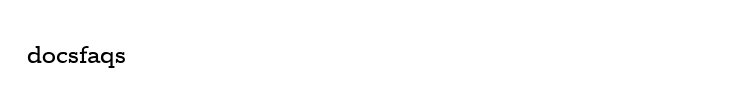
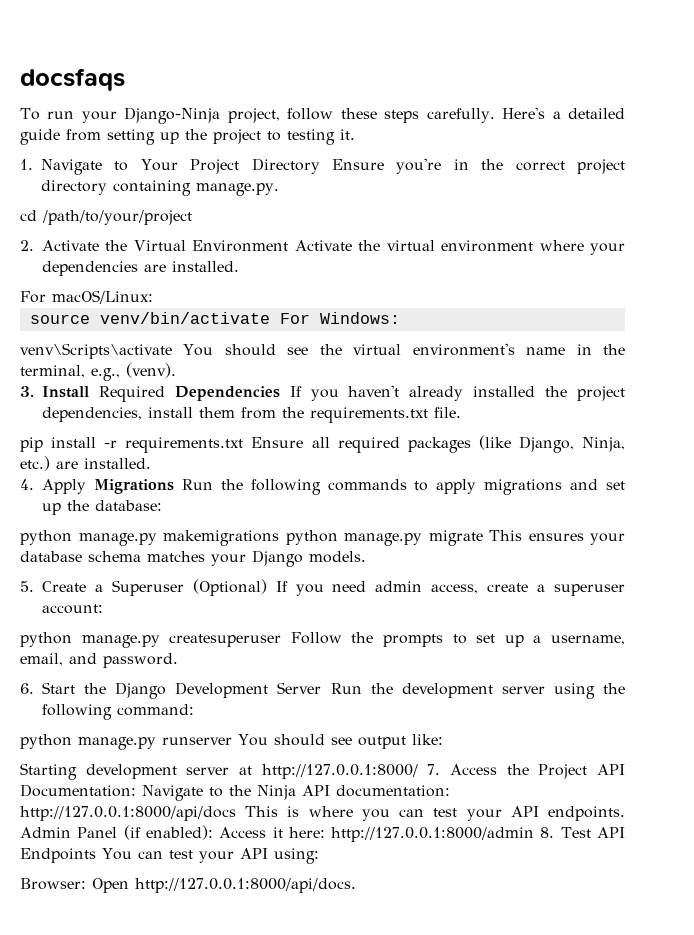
(126, 57) none -> [20,107,625,124] [20,129,355,145] [20,158,625,175] [41,180,279,196] [20,210,192,225] [20,240,625,255] [42,261,239,276] [20,290,153,304] [29,312,400,324] [20,343,625,359] [20,363,176,381] [20,385,626,402] [42,407,461,423] [20,435,626,453] [20,456,151,471] [20,479,625,495] [42,500,162,515] [20,530,625,546] [20,550,366,567] [20,579,626,596] [42,604,103,614] [20,632,626,648] [20,653,178,668] [20,682,626,699] [42,704,194,720] [20,734,443,750] [20,763,625,780] [20,784,450,801] [20,806,625,821] [20,825,626,842] [20,848,319,864] [20,878,356,893] // To run your Django-Ninja project, follow these steps carefully. Here's a detailed guide from setting up the project to testing it. // 1. Navigate to Your Project Directory Ensure you're in the correct project directory containing manage.py. // cd /path/to/your/project // 2. Activate the Virtual Environment Activate the virtual environment where your dependencies are installed. // For macOS/Linux: // source venv/bin/activate For Windows: // venv\Scripts\activate You should see the virtual environment's name in the terminal, e.g., (venv). // 3. Install Required Dependencies If you haven't already installed the project dependencies, install them from the requirements.txt file. // pip install -r requirements.txt Ensure all required packages (like Django, Ninja, etc.) are installed. // 4. Apply Migrations Run the following commands to apply migrations and set up the database: // python manage.py makemigrations python manage.py migrate This ensures your database schema matches your Django models. // 5. Create a Superuser (Optional) If you need admin access, create a superuser account: // python manage.py createsuperuser Follow the prompts to set up a username, email, and password. // 6. Start the Django Development Server Run the development server using the following command: // python manage.py runserver You should see output like: // Starting development server at http://127.0.0.1:8000/ 7. Access the Project API Documentation: Navigate to the Ninja API documentation: http://127.0.0.1:8000/api/docs This is where you can test your API endpoints. Admin Panel (if enabled): Access it here: http://127.0.0.1:8000/admin 8. Test API Endpoints You can test your API using: // Browser: Open http://127.0.0.1:8000/api/docs.

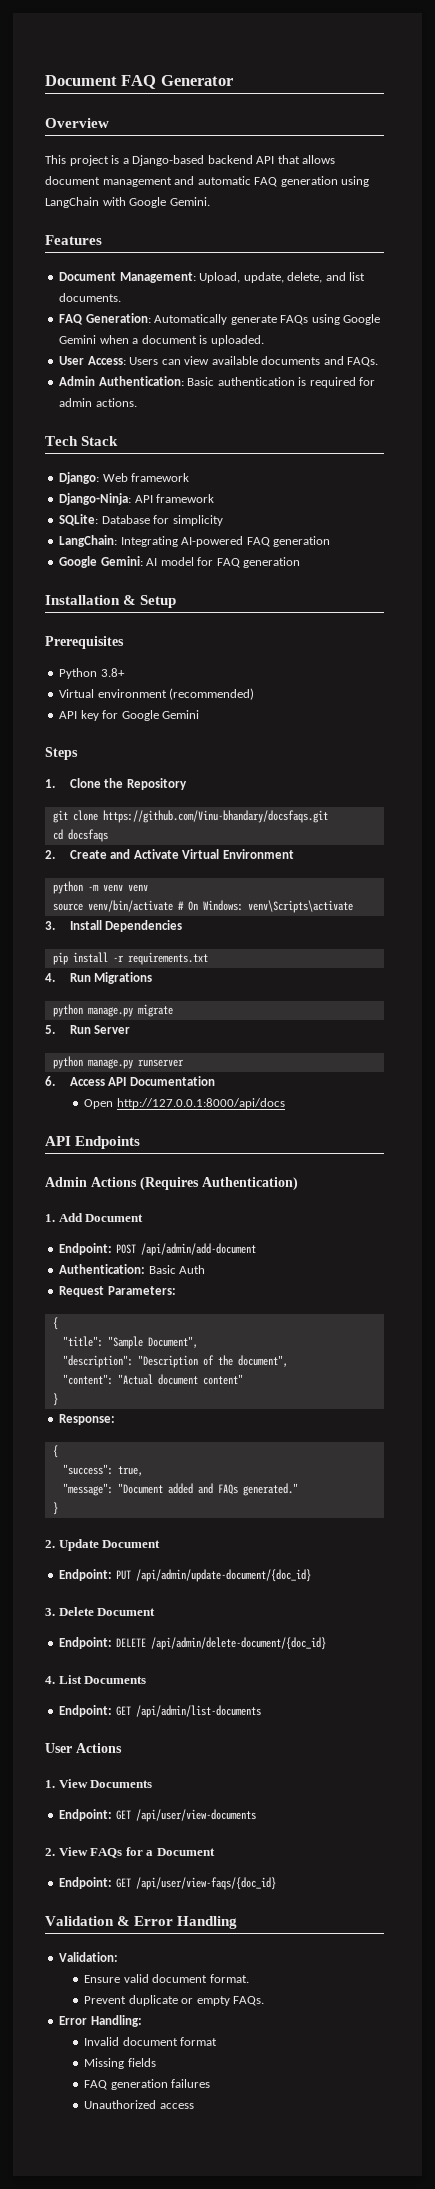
[20,68,125,91] [20,107,625,124] [20,129,355,145] [20,158,625,175] [41,180,279,196] [20,210,192,225] [20,240,625,255] [42,261,239,276] [20,290,153,304] docsfaqs // To run your Django-Ninja project, follow these steps carefully. Here's a detailed guide from setting up the project to testing it. // 1. Navigate to Your Project Directory Ensure you're in the correct project directory containing manage.py. // cd /path/to/your/project // 2. Activate the Virtual Environment Activate the virtual environment where your dependencies are installed. // For macOS/Linux: -> [45,75,233,89] [45,118,109,128] [45,155,336,166] [45,176,370,187] [45,197,210,208] [45,235,102,245] [59,272,366,283] [59,293,122,302] [59,313,381,325] [59,335,264,346] [59,356,379,367] [59,376,376,388] [59,398,137,407] [45,436,119,446] [59,472,190,484] [59,493,215,505] [59,514,223,526] [59,535,331,547] [59,556,301,568] [45,595,177,608] [45,636,124,649] [59,668,125,679] [59,688,255,700] [59,710,200,721] [45,747,78,760] [45,778,187,790] [52,810,328,823] [52,829,108,842] [45,849,294,859] [52,881,148,894] Document FAQ Generator // Overview // This project is a Django-based backend API that allows document management and automatic FAQ generation using LangChain with Google Gemini. // Features // Document Management: Upload, update, delete, and list documents. // FAQ Generation: Automatically generate FAQs using Google Gemini when a document is uploaded. // User Access: Users can view available documents and FAQs. // Admin Authentication: Basic authentication is required for admin actions. // Tech Stack // Django: Web framework // Django-Ninja: API framework // SQLite: Database for simplicity // LangChain: Integrating AI-powered FAQ generation // Google Gemini: AI model for FAQ generation // Installation & Setup // Prerequisites // Python 3.8+ // Virtual environment (recommended) // API key for Google Gemini // Steps // 1. Clone the Repository // git clone https://github.com/Vinu-bhandary/docsfaqs.git // cd docsfaqs // 2. Create and Activate Virtual Environment // python -m venv venv
[279,313,310,324] For -> [177,901,198,911] # On
(400, 318) // -> (243, 905) none
[183,343,625,356] [20,363,176,381] You should see the virtual environment's name in the terminal, e.g., (venv). -> (353, 906) none
[98,386,165,402] Required -> (102, 925) none
[289,385,626,401] [42,407,461,423] [20,435,626,453] [20,456,151,471] [20,479,86,494] If you haven't already installed the project dependencies, install them from the requirements.txt file. // pip install -r requirements.txt Ensure all required packages (like Django, Ninja, etc.) are installed. // 4. Apply -> [52,952,208,965] [45,973,91,982] // pip install -r requirements.txt // 4. Run
[181,479,625,495] [42,500,162,515] [20,530,625,546] [20,550,366,567] [20,579,626,596] [42,604,103,614] [20,632,626,648] [20,653,178,668] [20,682,626,699] [42,704,194,720] [20,734,443,750] [20,763,625,780] [20,784,450,801] [20,806,625,821] [20,825,626,842] [20,848,319,864] [20,878,356,893] Run the following commands to apply migrations and set up the database: // python manage.py makemigrations python manage.py migrate This ensures your database schema matches your Django models. // 5. Create a Superuser (Optional) If you need admin access, create a superuser account: // python manage.py createsuperuser Follow the prompts to set up a username, email, and password. // 6. Start the Django Development Server Run the development server using the following command: // python manage.py runserver You should see output like: // Starting development server at http://127.0.0.1:8000/ 7. Access the Project API Documentation: Navigate to the Ninja API documentation: http://127.0.0.1:8000/api/docs This is where you can test your API endpoints. Admin Panel (if enabled): Access it here: http://127.0.0.1:8000/admin 8. Test API Endpoints You can test your API using: // Browser: Open http://127.0.0.1:8000/api/docs. -> [52,1004,173,1017] [45,1025,131,1034] [52,1056,184,1069] [45,1076,215,1086] [84,1098,285,1109] [45,1136,141,1149] [45,1177,298,1190] [45,1213,144,1222] [59,1243,256,1256] [59,1264,206,1274] [59,1286,176,1297] [52,1317,58,1330] [62,1336,198,1349] [62,1355,288,1368] [62,1374,243,1385] [52,1393,58,1406] [59,1414,116,1425] [52,1445,58,1458] [62,1464,143,1476] [62,1483,298,1496] [52,1502,58,1515] [45,1539,161,1551] [59,1569,311,1582] [45,1607,156,1616] [59,1637,326,1650] [45,1675,147,1684] [59,1705,261,1718] [45,1743,122,1753] [45,1779,153,1788] [59,1809,256,1822] [45,1847,215,1858] [59,1877,276,1890] [45,1916,238,1929] [59,1952,119,1962] [84,1974,249,1983] [84,1995,265,2006] [59,2015,142,2027] [84,2037,218,2046] [84,2058,156,2069] [84,2079,211,2090] [84,2100,194,2109] // python manage.py migrate // 5. Run Server // python manage.py runserver // 6. Access API Documentation // Open http://127.0.0.1:8000/api/docs // API Endpoints // Admin Actions (Requires Authentication) // 1. Add Document // Endpoint: POST /api/admin/add-document // Authentication: Basic Auth // Request Parameters: // { // "title": "Sample Document", // "description": "Description of the document", // "content": "Actual document content" // } // Response: // { // "success": true, // "message": "Document added and FAQs generated." // } // 2. Update Document // Endpoint: PUT /api/admin/update-document/{doc_id} // 3. Delete Document // Endpoint: DELETE /api/admin/delete-document/{doc_id} // 4. List Documents // Endpoint: GET /api/admin/list-documents // User Actions // 1. View Documents // Endpoint: GET /api/user/view-documents // 2. View FAQs for a Document // Endpoint: GET /api/user/view-faqs/{doc_id} // Validation & Error Handling // Validation: // Ensure valid document format. // Prevent duplicate or empty FAQs. // Error Handling: // Invalid document format // Missing fields // FAQ generation failures // Unauthorized access

